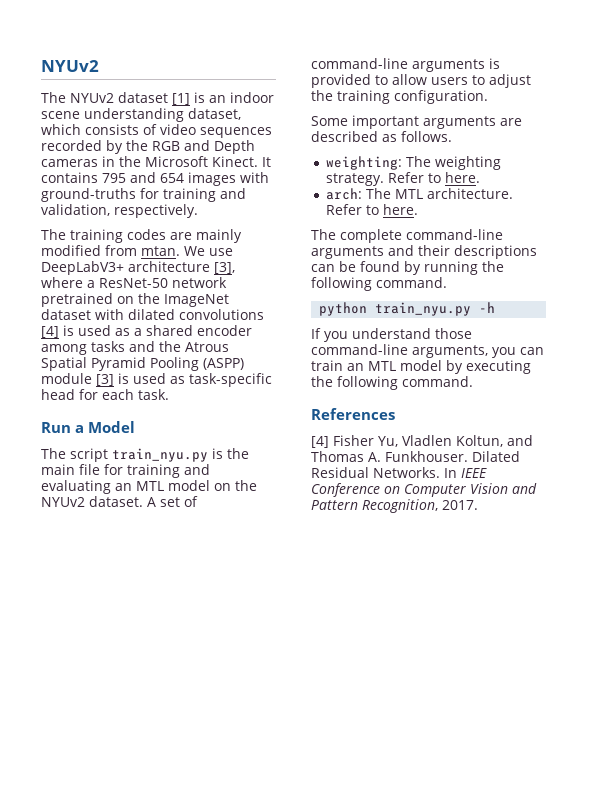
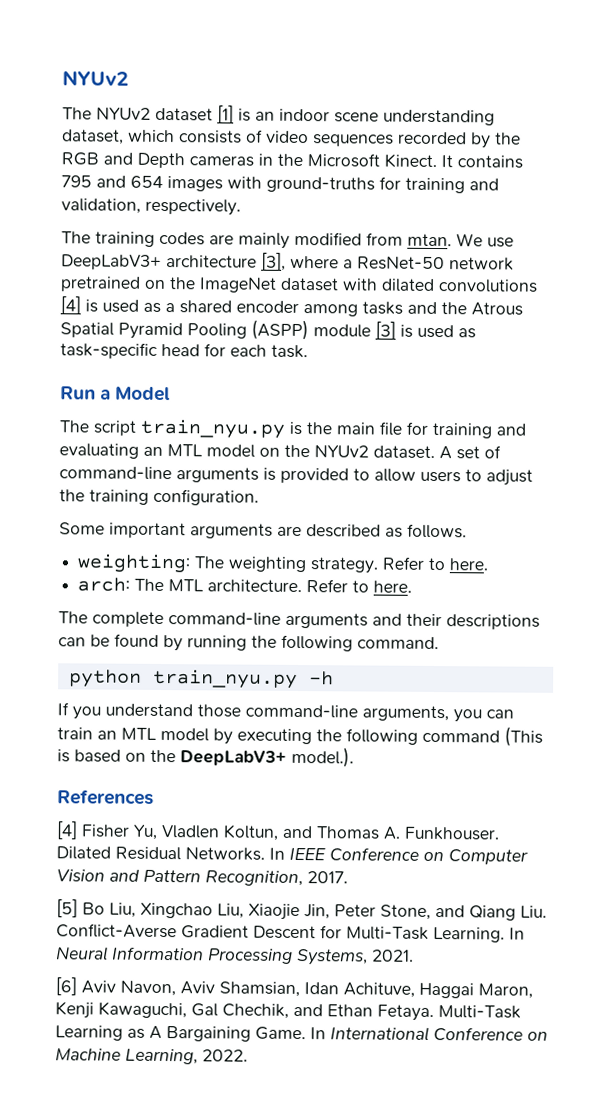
[402,376,473,387] command. -> [422,726,543,747] [57,746,354,768] command (This is based on the DeepLabV3+ model.).
(478, 505) none -> [56,899,547,921] [56,923,525,943] [56,946,414,966] [55,977,533,999] [55,1001,521,1022] [55,1025,548,1042] [55,1048,248,1065] // [5] Bo Liu, Xingchao Liu, Xiaojie Jin, Peter Stone, and Qiang Liu. Conflict-Averse Gradient Descent for Multi-Task Learning. In Neural Information Processing Systems, 2021. // [6] Aviv Navon, Aviv Shamsian, Idan Achituve, Haggai Maron, Kenji Kawaguchi, Gal Chechik, and Ethan Fetaya. Multi-Task Learning as A Bargaining Game. In International Conference on Machine Learning, 2022.

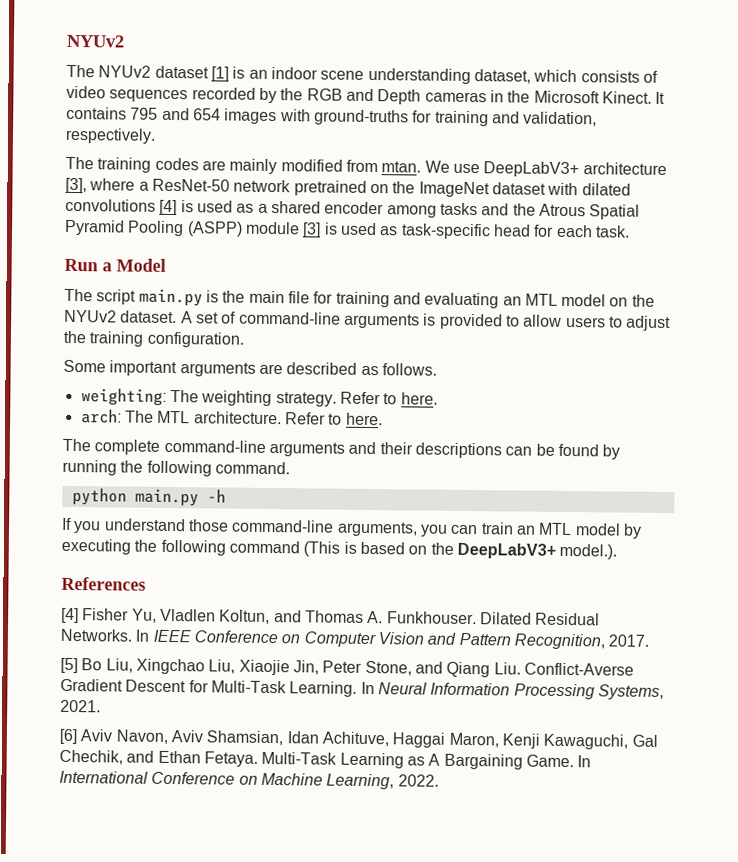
[140,418,285,439] train_nyu.py -> [138,288,203,307] main.py
[152,668,298,689] train_nyu.py -> [134,488,199,507] main.py

